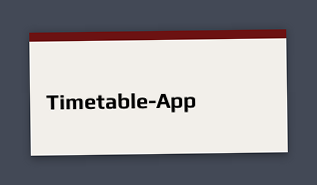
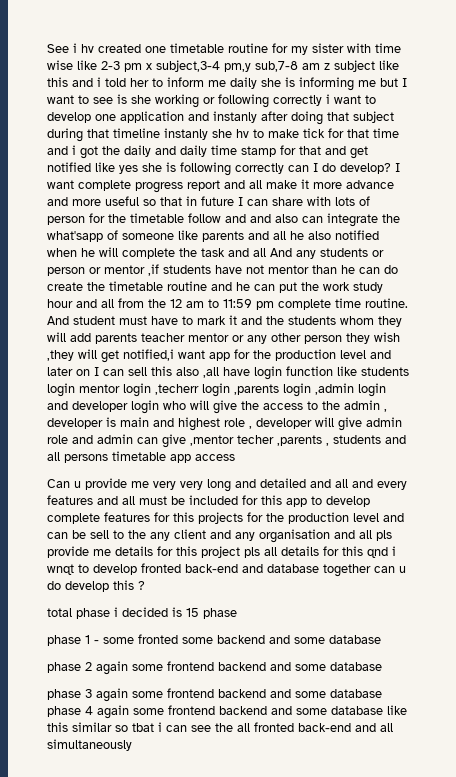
[46,91,197,115] Timetable-App -> [47,43,401,55] [47,60,399,72] [47,77,407,91] [47,94,376,108] [47,111,394,125] [47,128,399,142] [47,145,368,159] [47,162,400,176] [47,179,394,193] [47,196,370,206] [47,213,400,227] [47,230,379,242] [47,247,384,259] [47,264,398,276] [47,281,383,293] [47,298,408,310] [47,315,402,327] [47,332,400,344] [47,349,391,363] [47,366,409,380] [47,383,386,397] [47,400,387,414] [47,417,402,431] [47,434,406,448] [47,451,235,463] [47,478,407,492] [47,495,370,507] [47,512,404,524] [47,529,392,543] [47,546,396,558] [47,563,406,577] [47,580,145,592] [47,607,237,619] [47,634,381,646] [47,661,382,675] [47,688,382,702] [47,705,407,719] [47,722,393,732] [47,739,132,751] See i hv created one timetable routine for my sister with time wise like 2-3 pm x subject,3-4 pm,y sub,7-8 am z subject like this and i told her to inform me daily she is informing me but I want to see is she working or following correctly i want to develop one application and instanly after doing that subject during that timeline instanly she hv to make tick for that time and i got the daily and daily time stamp for that and get notified like yes she is following correctly can I do develop? I want complete progress report and all make it more advance and more useful so that in future I can share with lots of person for the timetable follow and and also can integrate the what'sapp of someone like parents and all he also notified when he will complete the task and all And any students or person or mentor ,if students have not mentor than he can do create the timetable routine and he can put the work study hour and all from the 12 am to 11:59 pm complete time routine. And student must have to mark it and the students whom they will add parents teacher mentor or any other person they wish ,they will get notified,i want app for the production level and later on I can sell this also ,all have login function like students login mentor login ,techerr login ,parents login ,admin login and developer login who will give the access to the admin , developer is main and highest role , developer will give admin role and admin can give ,mentor techer ,parents , students and all persons timetable app access // Can u provide me very very long and detailed and all and every features and all must be included for this app to develop complete features for this projects for the production level and can be sell to the any client and any organisation and all pls provide me details for this project pls all details for this qnd i wnqt to develop fronted back-end and database together can u do develop this ? // total phase i decided is 15 phase // phase 1 - some fronted some backend and some database // phase 2 again some frontend backend and some database // phase 3 again some frontend backend and some database phase 4 again some frontend backend and some database like this similar so tbat i can see the all fronted back-end and all simultaneously

